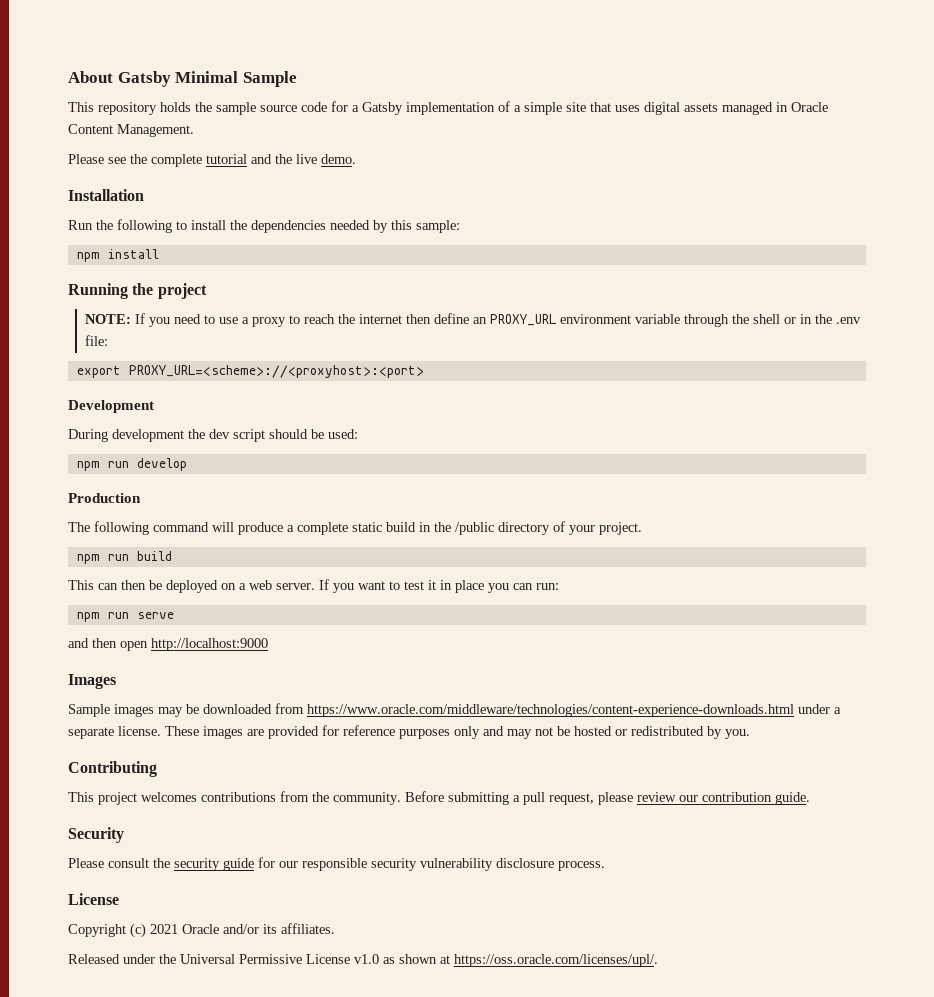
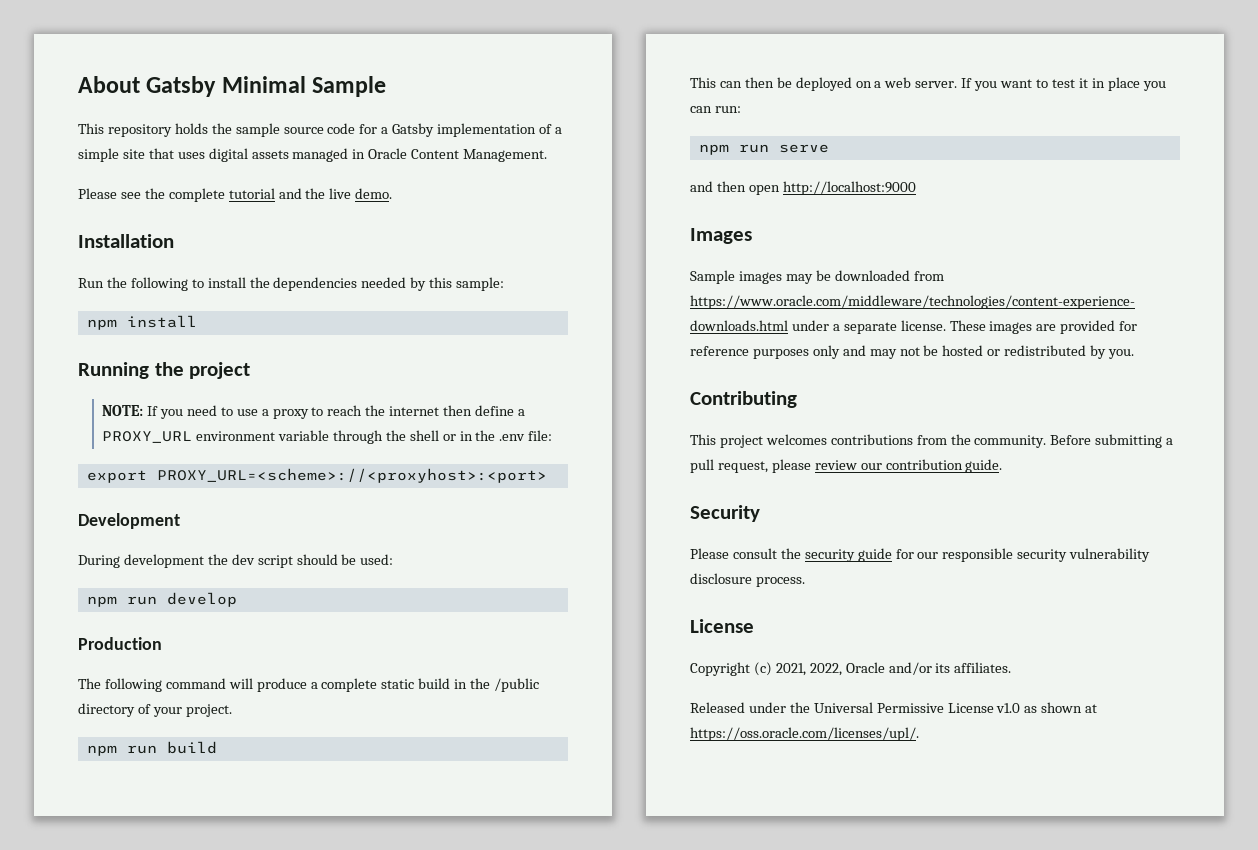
[473,317,488,324] an -> [517,409,525,416] a
[150,924,178,934] 2021 -> [775,663,842,676] 2021, 2022,

